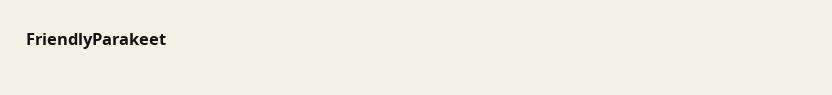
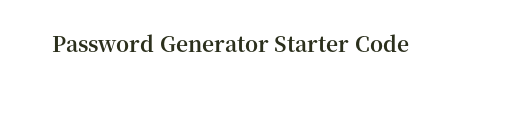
[26,33,166,49] FriendlyParakeet -> [52,34,410,52] Password Generator Starter Code

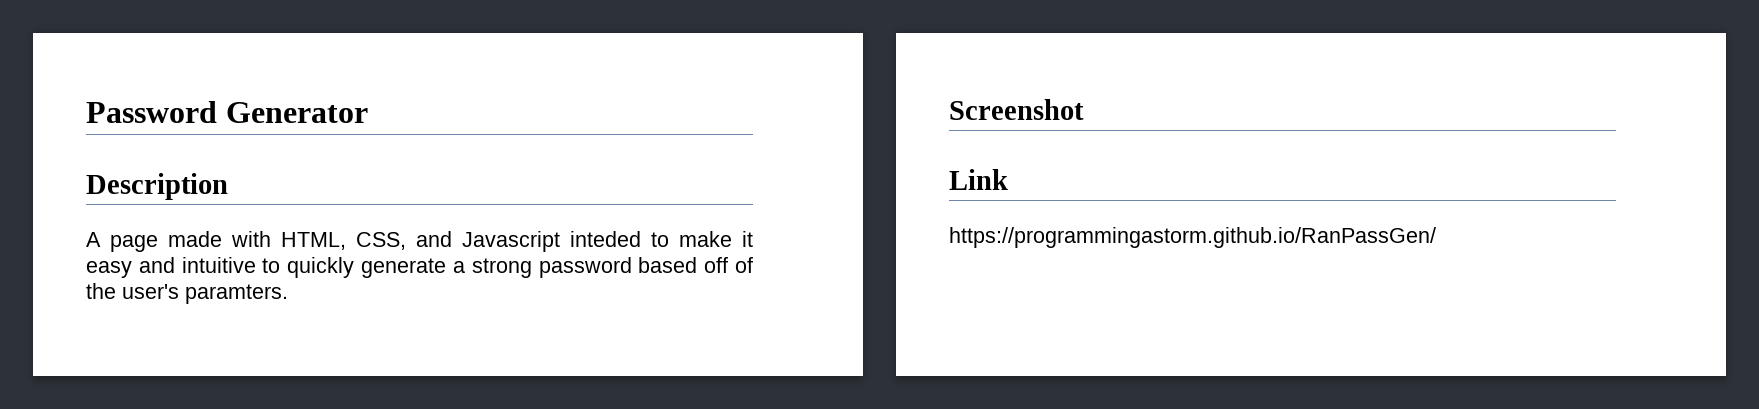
[274,34,410,52] Starter Code -> [86,173,228,200] [86,231,753,252] [86,257,754,278] [86,283,288,304] [949,99,1084,120] [949,169,1008,190] [949,227,1436,248] // Description // A page made with HTML, CSS, and Javascript inteded to make it easy and intuitive to quickly generate a strong password based off of the user's paramters. // Screenshot // Link // https://programmingastorm.github.io/RanPassGen/

